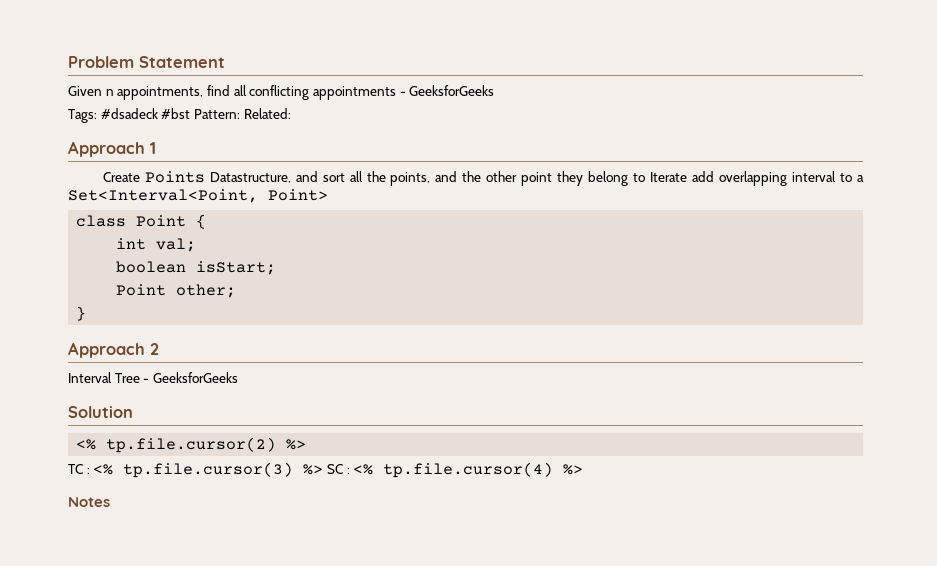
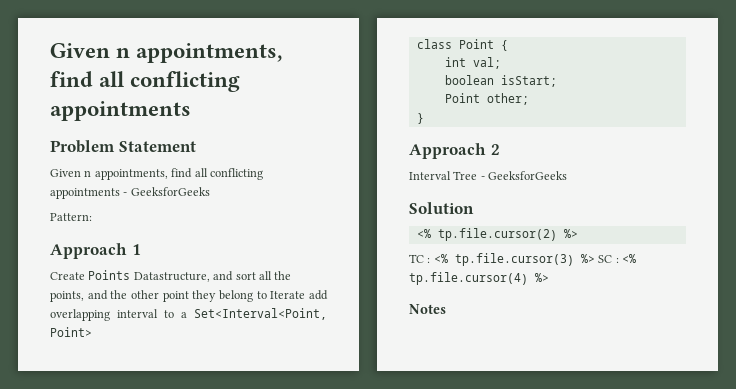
(68, 62) none -> [50,43,283,63] [50,71,241,92] [50,101,191,121] Given n appointments, find all conflicting appointments //
[68,108,191,123] Tags: #dsadeck #bst -> (210, 191) none
[243,108,291,119] Related: -> (92, 217) none

